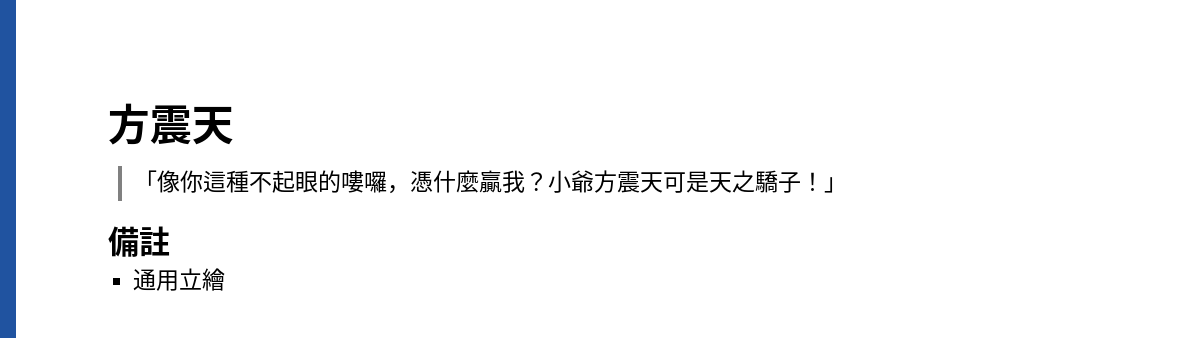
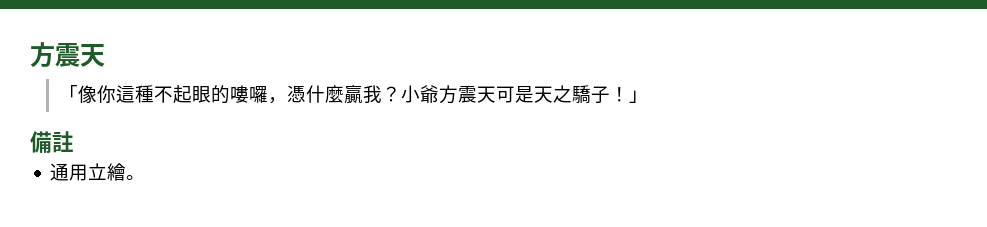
(226, 279) none -> [126,175,146,180] 。

